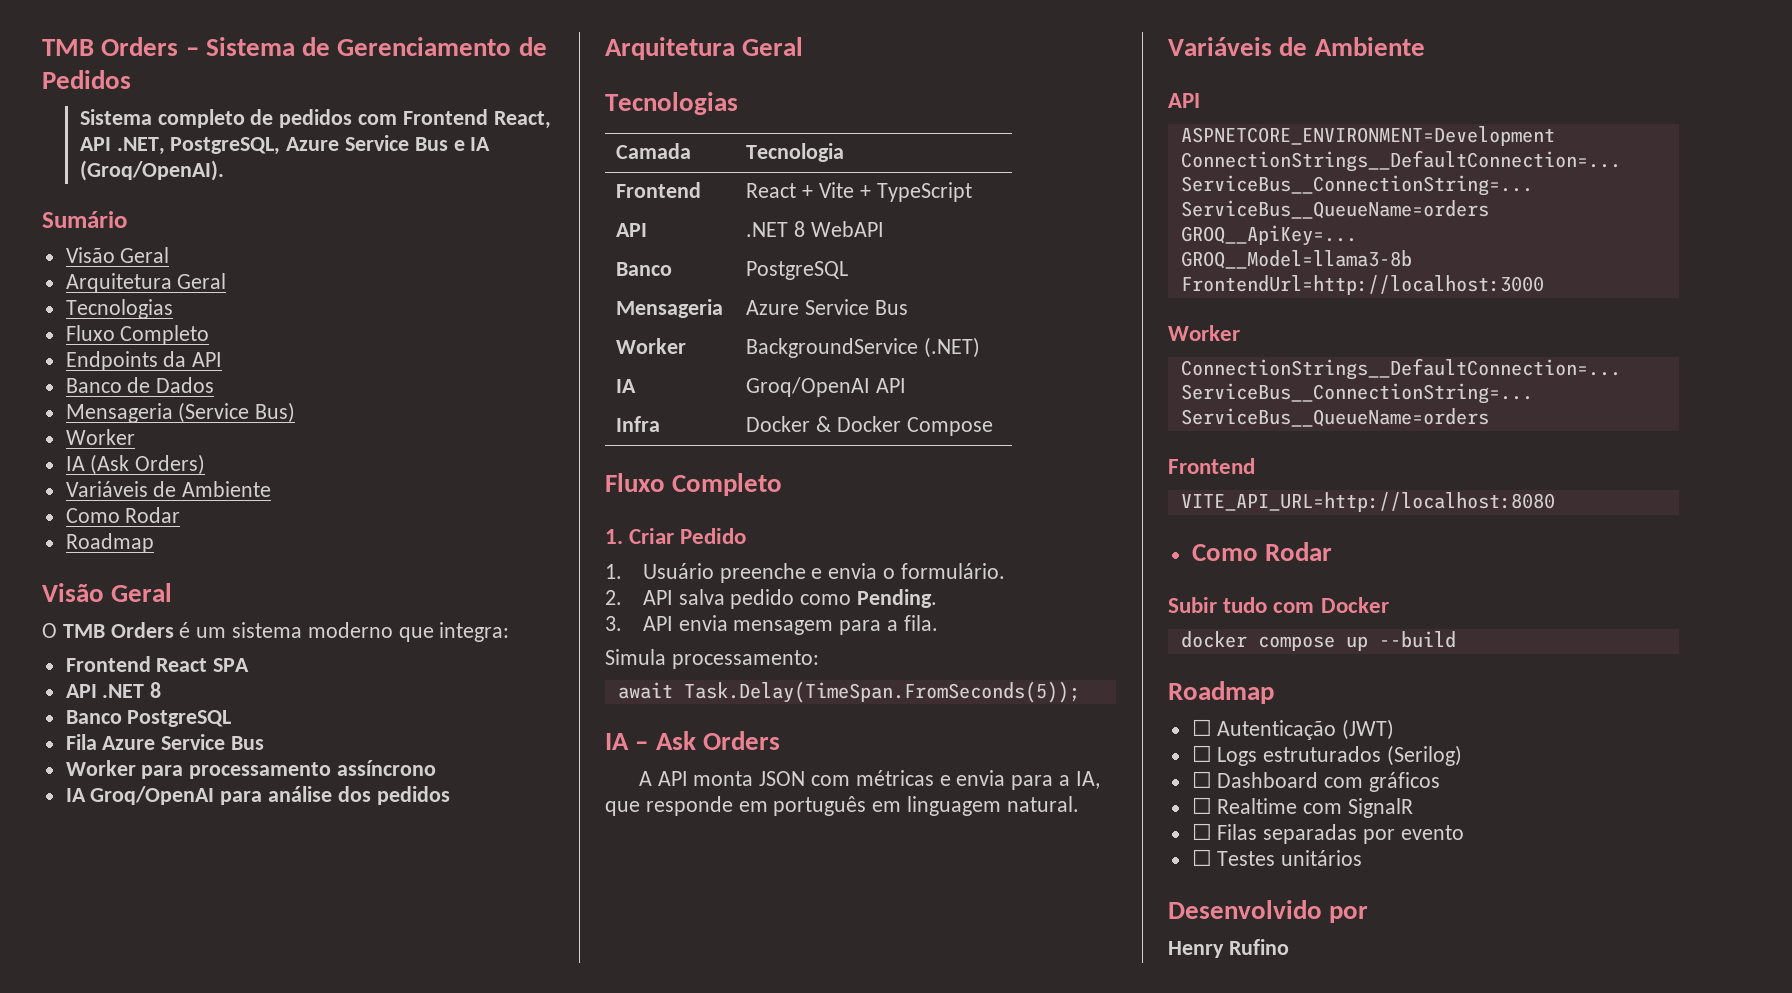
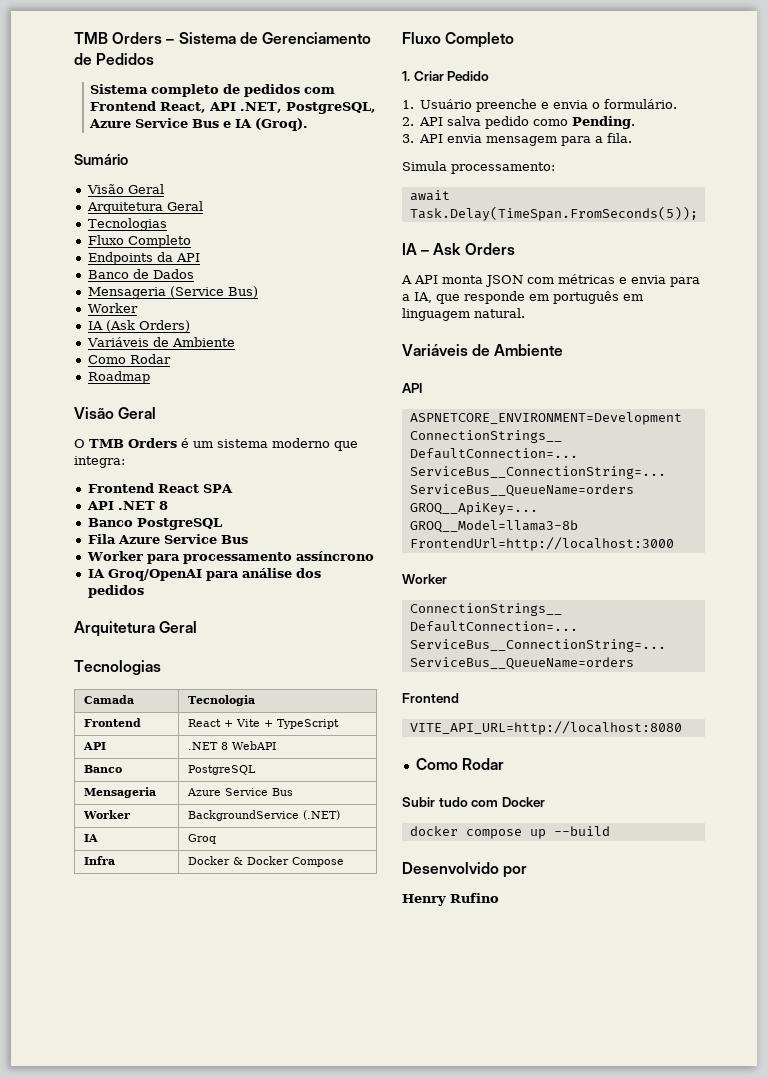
[79,160,224,181] (Groq/OpenAI). -> [255,118,309,131] (Groq).
[746,377,907,397] Groq/OpenAI API -> [187,834,216,844] Groq
[1168,681,1274,704] [1191,719,1395,740] [1191,745,1463,766] [1191,771,1441,792] [1191,797,1414,818] [1191,823,1464,844] [1191,849,1363,866] // Roadmap // ☐ Autenticação (JWT) // ☐ Logs estruturados (Serilog) // ☐ Dashboard com gráficos // ☐ Realtime com SignalR // ☐ Filas separadas por evento // ☐ Testes unitários -> (610, 831) none

